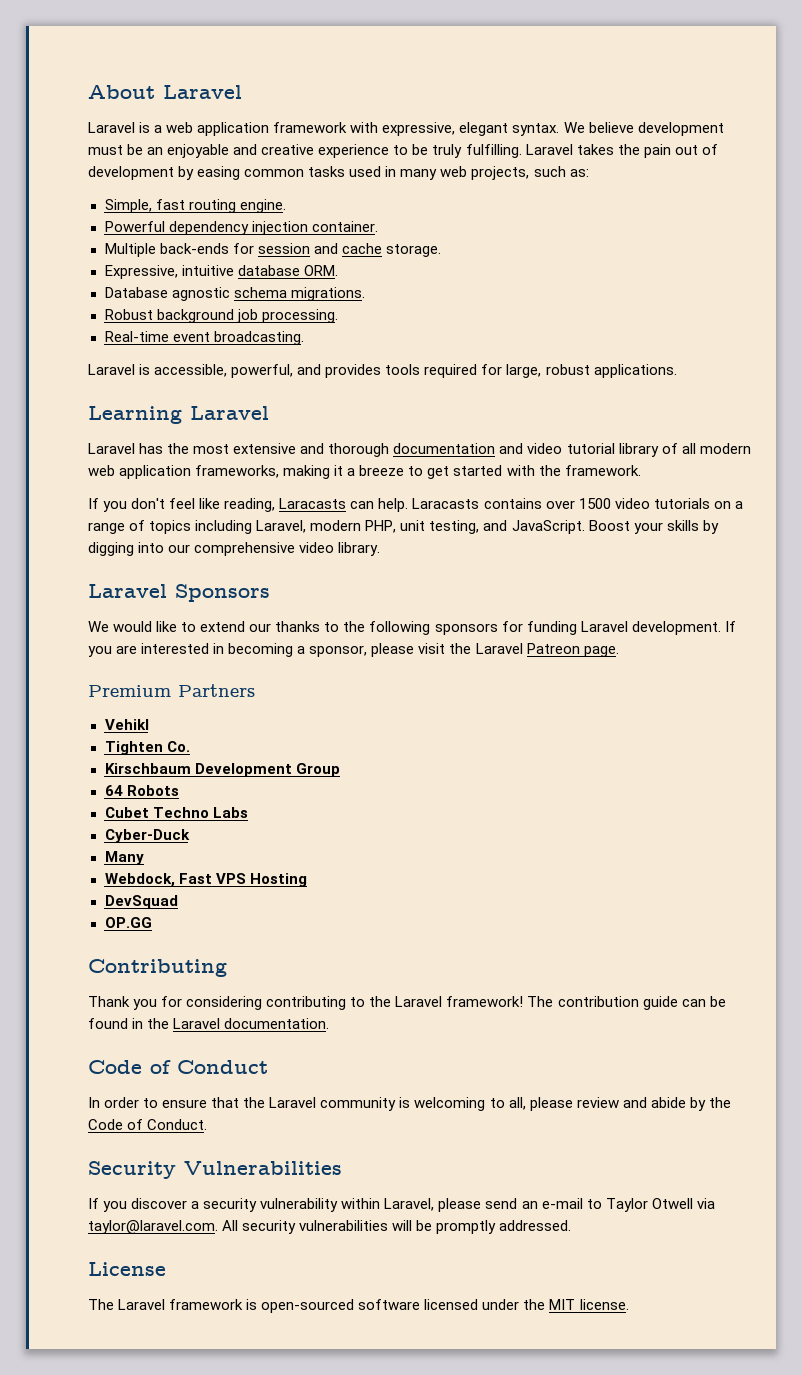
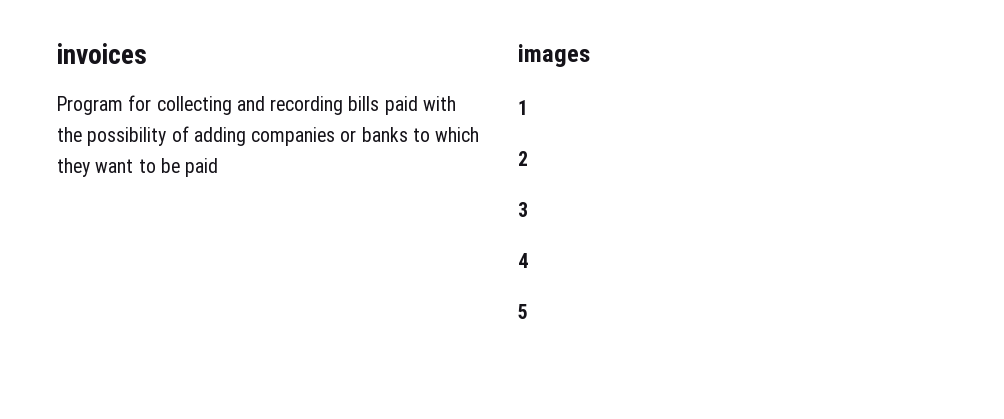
[88,85,242,99] [88,122,724,136] [88,144,718,158] [88,166,589,180] [104,199,286,213] [104,221,378,235] [104,243,441,257] [104,265,338,279] [104,287,365,301] [104,309,338,323] [104,331,304,345] [88,364,677,378] [88,406,269,424] [88,443,751,457] [88,465,641,479] [88,498,743,512] [88,520,719,534] [88,542,381,556] [88,584,270,602] [88,621,736,635] [88,643,619,657] [88,684,255,697] [104,719,149,730] [104,741,190,755] [104,763,340,777] [104,785,179,796] [104,807,248,818] [104,829,190,843] [104,851,144,865] [104,873,307,887] [104,895,178,909] [104,917,152,928] [88,959,227,977] [88,996,726,1010] [88,1018,330,1029] [88,1060,268,1074] [88,1097,731,1111] [88,1119,208,1130] [88,1161,342,1179] [88,1198,715,1212] [88,1220,572,1234] [88,1262,166,1276] [88,1299,629,1313] About Laravel // Laravel is a web application framework with expressive, elegant syntax. We believe development must be an enjoyable and creative experience to be truly fulfilling. Laravel takes the pain out of development by easing common tasks used in many web projects, such as: // Simple, fast routing engine. // Powerful dependency injection container. // Multiple back-ends for session and cache storage. // Expressive, intuitive database ORM. // Database agnostic schema migrations. // Robust background job processing. // Real-time event broadcasting. // Laravel is accessible, powerful, and provides tools required for large, robust applications. // Learning Laravel // Laravel has the most extensive and thorough documentation and video tutorial library of all modern web application frameworks, making it a breeze to get started with the framework. // If you don't feel like reading, Laracasts can help. Laracasts contains over 1500 video tutorials on a range of topics including Laravel, modern PHP, unit testing, and JavaScript. Boost your skills by digging into our comprehensive video library. // Laravel Sponsors // We would like to extend our thanks to the following sponsors for funding Laravel development. If you are interested in becoming a sponsor, please visit the Laravel Patreon page. // Premium Partners // Vehikl // Tighten Co. // Kirschbaum Development Group // 64 Robots // Cubet Techno Labs // Cyber-Duck // Many // Webdock, Fast VPS Hosting // DevSquad // OP.GG // Contributing // Thank you for considering contributing to the Laravel framework! The contribution guide can be found in the Laravel documentation. // Code of Conduct // In order to ensure that the Laravel community is welcoming to all, please review and abide by the Code of Conduct. // Security Vulnerabilities // If you discover a security vulnerability within Laravel, please send an e-mail to Taylor Otwell via taylor@laravel.com. All security vulnerabilities will be promptly addressed. // License // The Laravel framework is open-sourced software licensed under the MIT license. -> [57,43,147,64] [57,95,456,115] [57,126,480,146] [57,158,219,177] [518,44,590,67] [518,100,528,115] [518,151,528,166] [518,202,528,217] [518,253,528,268] [518,304,528,319] invoices // Program for collecting and recording bills paid with the possibility of adding companies or banks to which they want to be paid // images // 1 // 2 // 3 // 4 // 5

